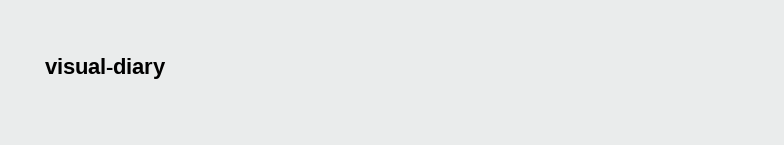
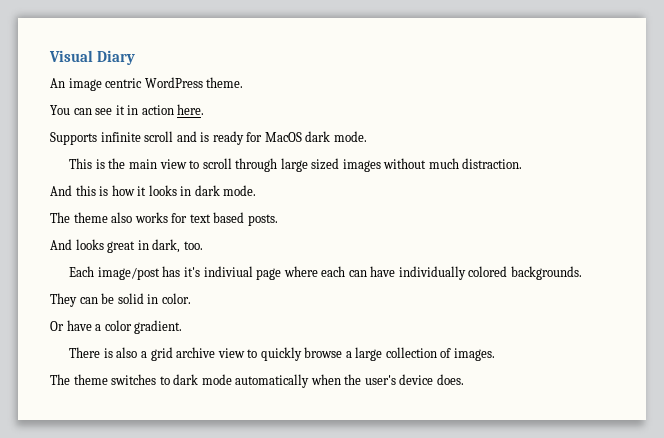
[45,58,166,79] visual-diary -> [49,50,136,65] [50,77,244,91] [50,104,205,115] [50,131,367,145] [69,158,523,172] [50,185,257,196] [50,212,278,226] [50,239,203,253] [69,266,582,280] [50,293,191,307] [50,320,183,334] [69,347,495,361] [50,374,464,388] Visual Diary // An image centric WordPress theme. // You can see it in action here. // Supports infinite scroll and is ready for MacOS dark mode. // This is the main view to scroll through large sized images without much distraction. // And this is how it looks in dark mode. // The theme also works for text based posts. // And looks great in dark, too. // Each image/post has it's indiviual page where each can have individually colored backgrounds. // They can be solid in color. // Or have a color gradient. // There is also a grid archive view to quickly browse a large collection of images. // The theme switches to dark mode automatically when the user's device does.

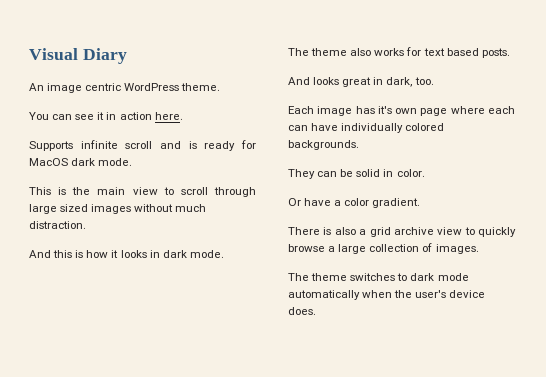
[97,267,160,280] image/post -> [317,106,353,116] image
[203,266,253,277] indiviual -> [395,108,418,114] own

